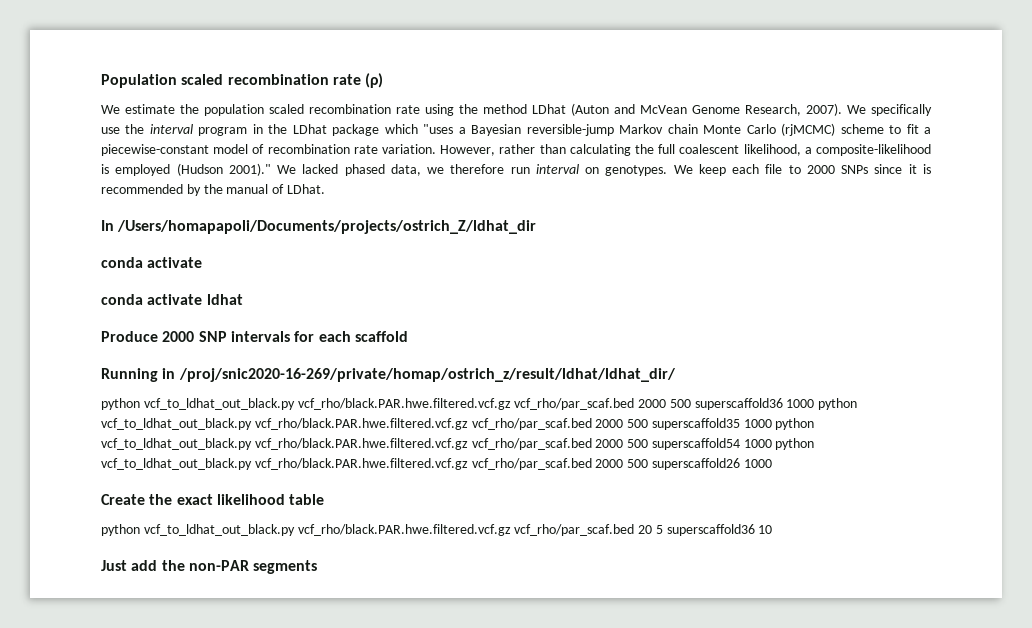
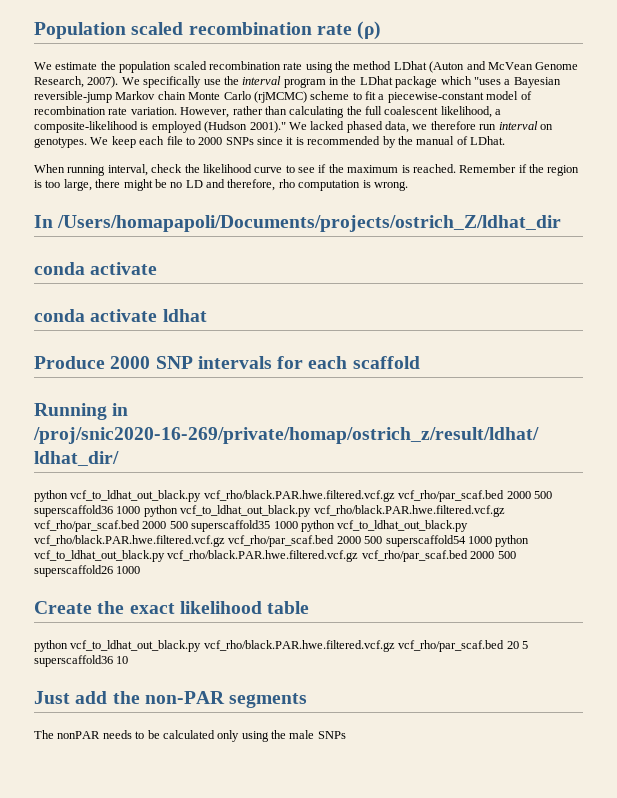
(325, 189) none -> [34,164,580,176] [34,179,408,191] // When running interval, check the likelihood curve to see if the maximum is reached. Remember if the region is too large, there might be no LD and therefore, rho computation is wrong.
(318, 567) none -> [34,730,346,742] // The nonPAR needs to be calculated only using the male SNPs

